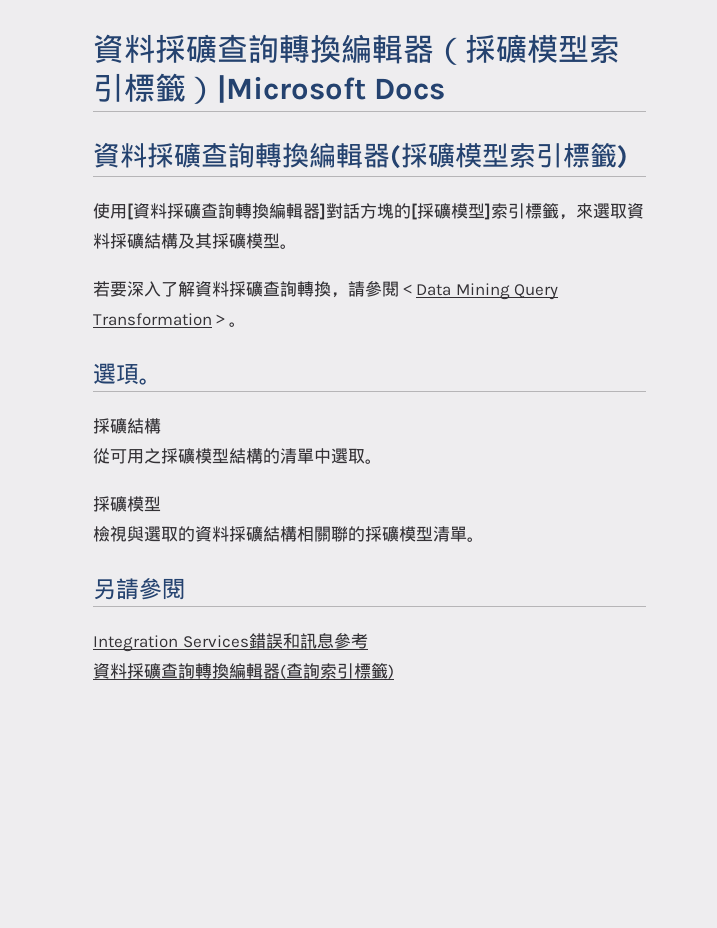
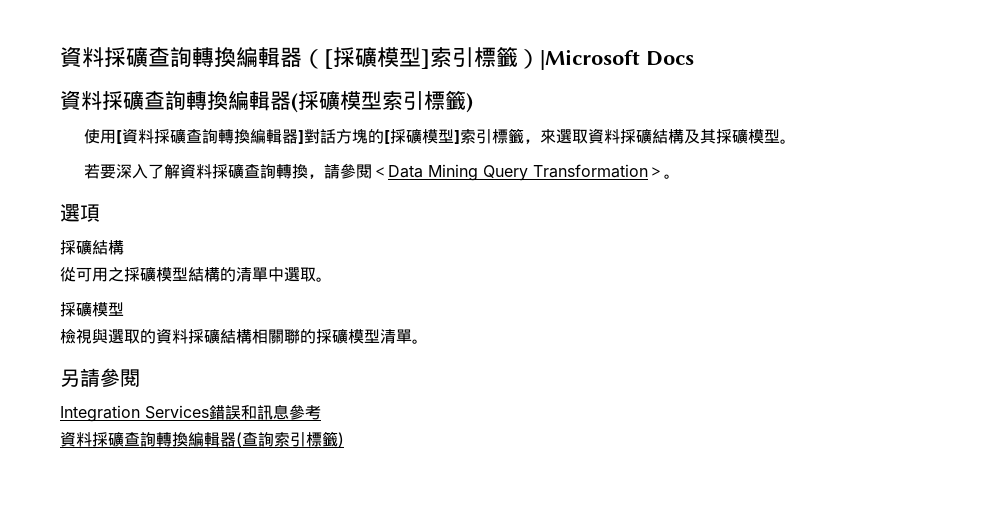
[93,34,589,65] 資料採礦查詢轉換編輯器（採礦模型 -> [60,47,430,69] 資料採礦查詢轉換編輯器（[採礦模型]
[139,378,162,385] 。 -> (100, 213) none

